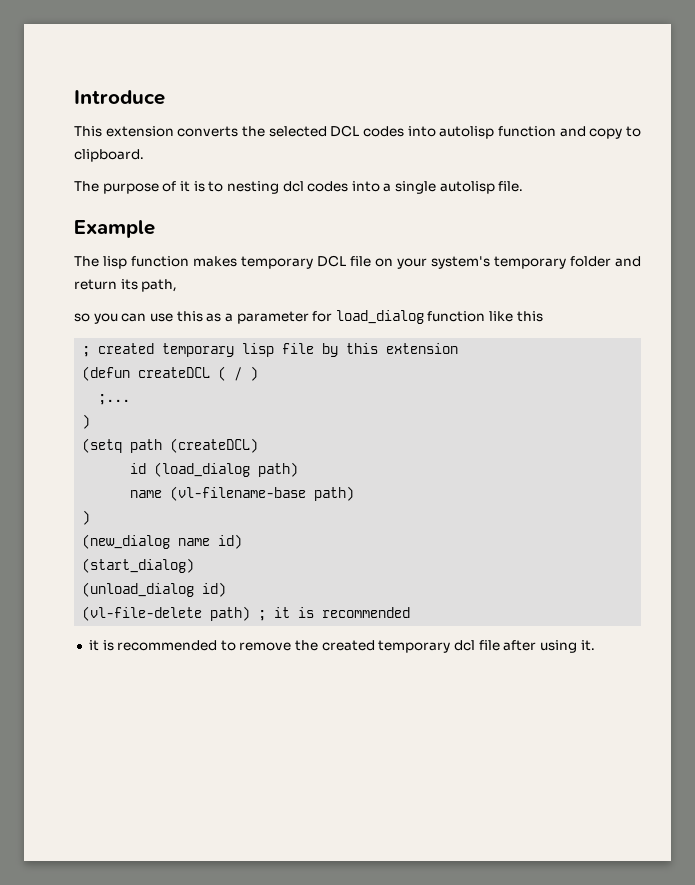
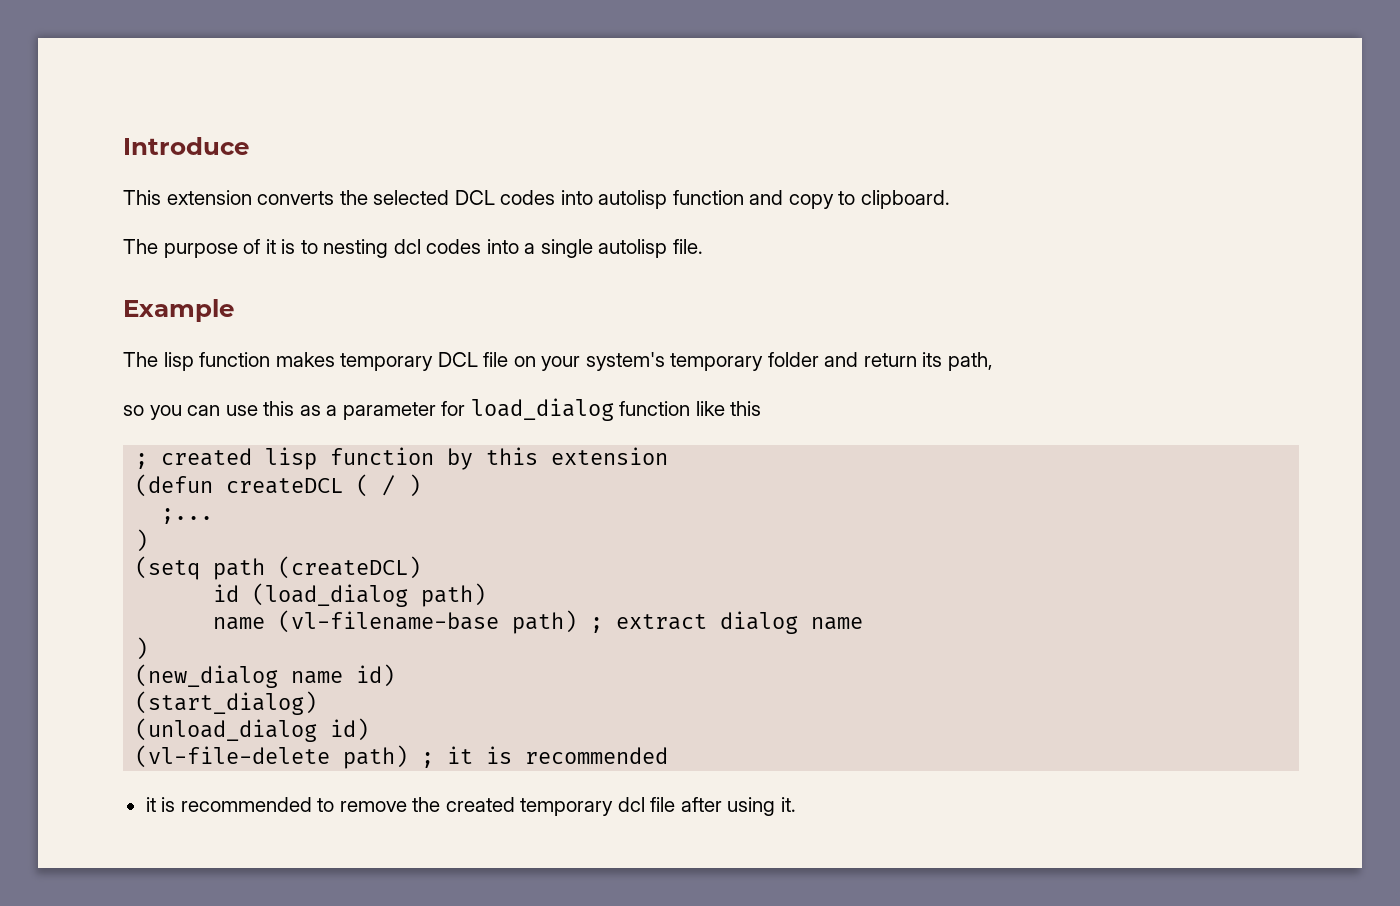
[162,343,315,357] temporary lisp file -> [265,447,435,470] lisp function
(355, 493) none -> [590,611,864,634] ; extract dialog name

